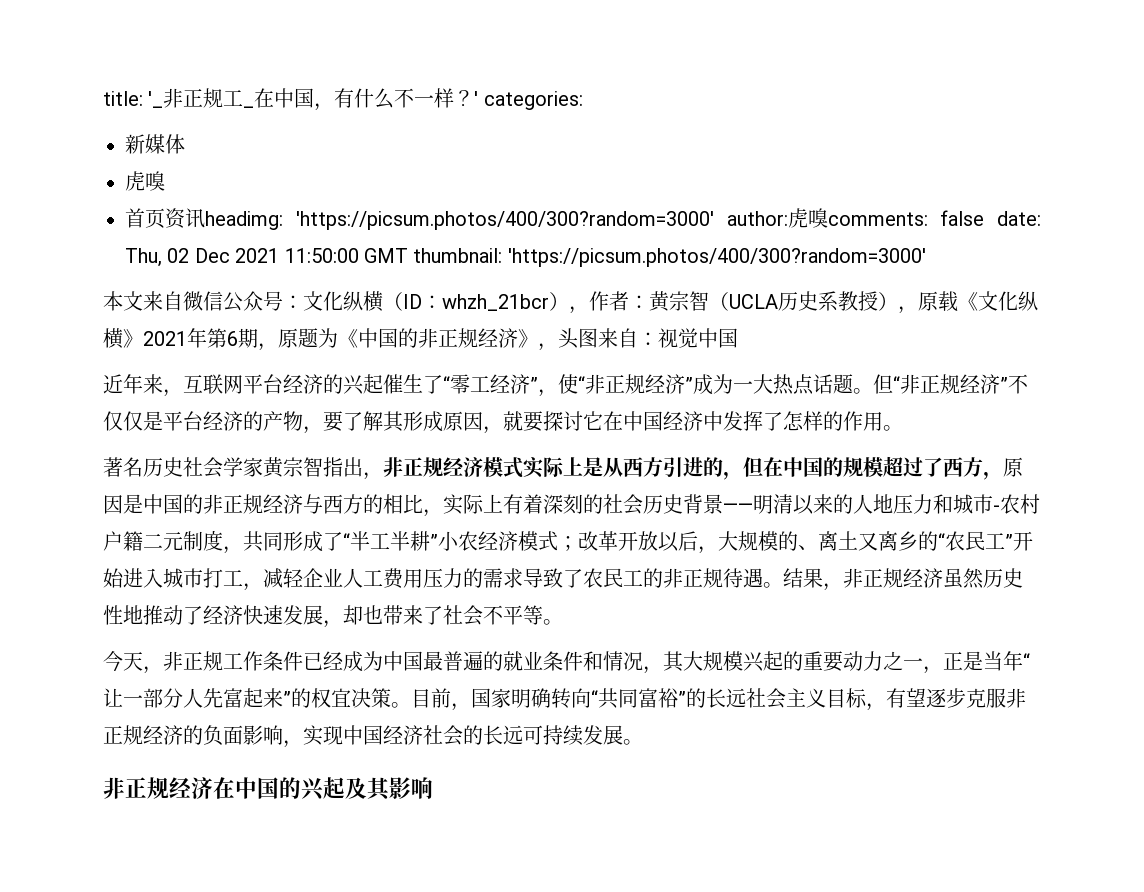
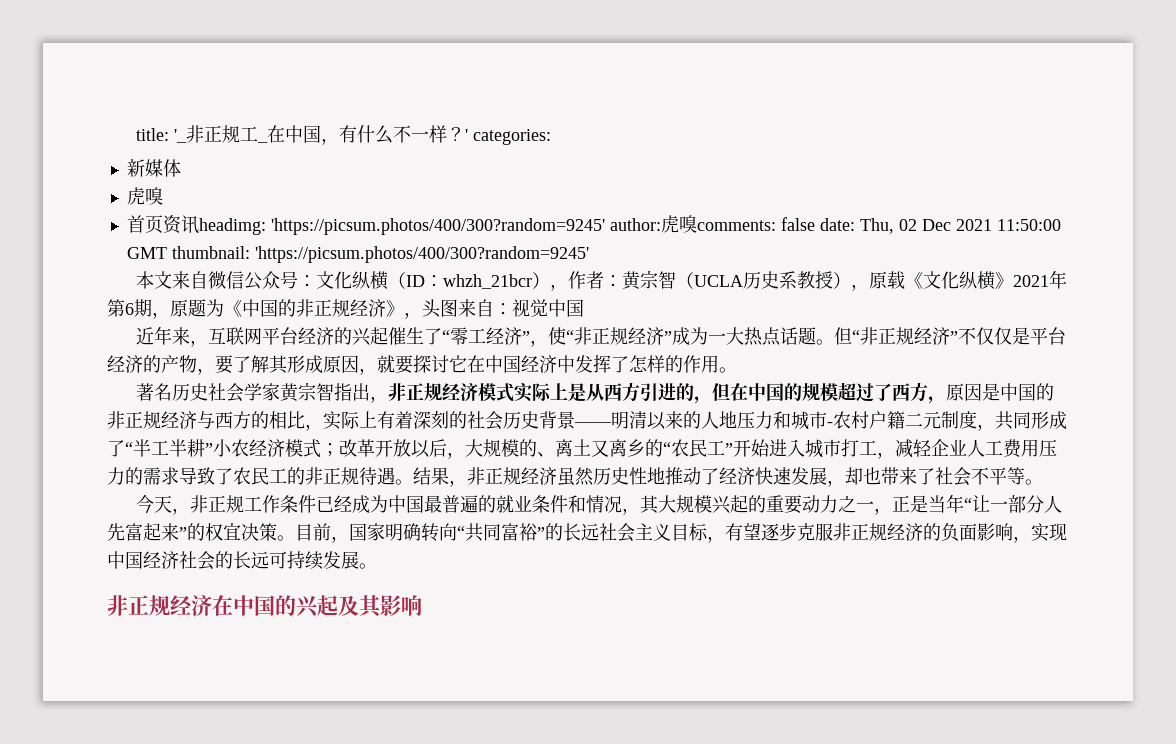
[295,211,714,230] 'https://picsum.photos/400/300?random=3000' -> [270,218,605,235] 'https://picsum.photos/400/300?random=9245'
[507,248,926,267] 'https://picsum.photos/400/300?random=3000' -> [254,246,589,263] 'https://picsum.photos/400/300?random=9245'

